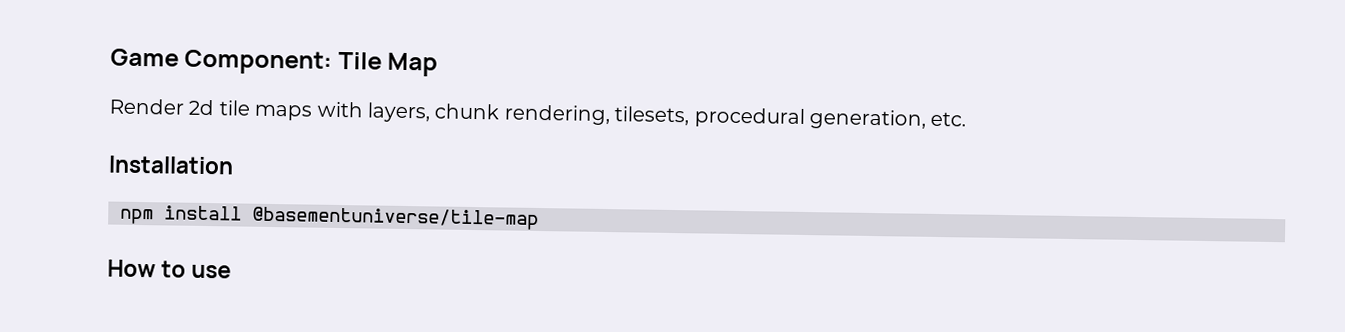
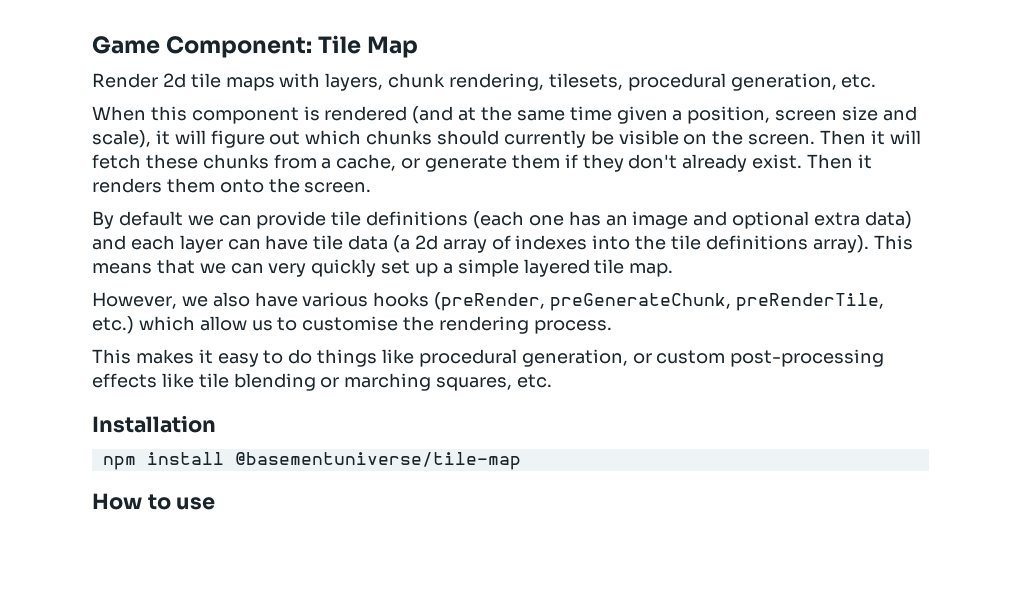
(967, 119) none -> [92,106,917,124] [92,130,921,148] [92,154,872,172] [92,178,372,193] [92,211,912,229] [92,235,913,253] [92,259,674,277] [92,292,884,311] [92,316,612,334] [92,349,885,367] [92,373,553,391] // When this component is rendered (and at the same time given a position, screen size and scale), it will figure out which chunks should currently be visible on the screen. Then it will fetch these chunks from a cache, or generate them if they don't already exist. Then it renders them onto the screen. // By default we can provide tile definitions (each one has an image and optional extra data) and each layer can have tile data (a 2d array of indexes into the tile definitions array). This means that we can very quickly set up a simple layered tile map. // However, we also have various hooks (preRender, preGenerateChunk, preRenderTile, etc.) which allow us to customise the rendering process. // This makes it easy to do things like procedural generation, or custom post-processing effects like tile blending or marching squares, etc.

